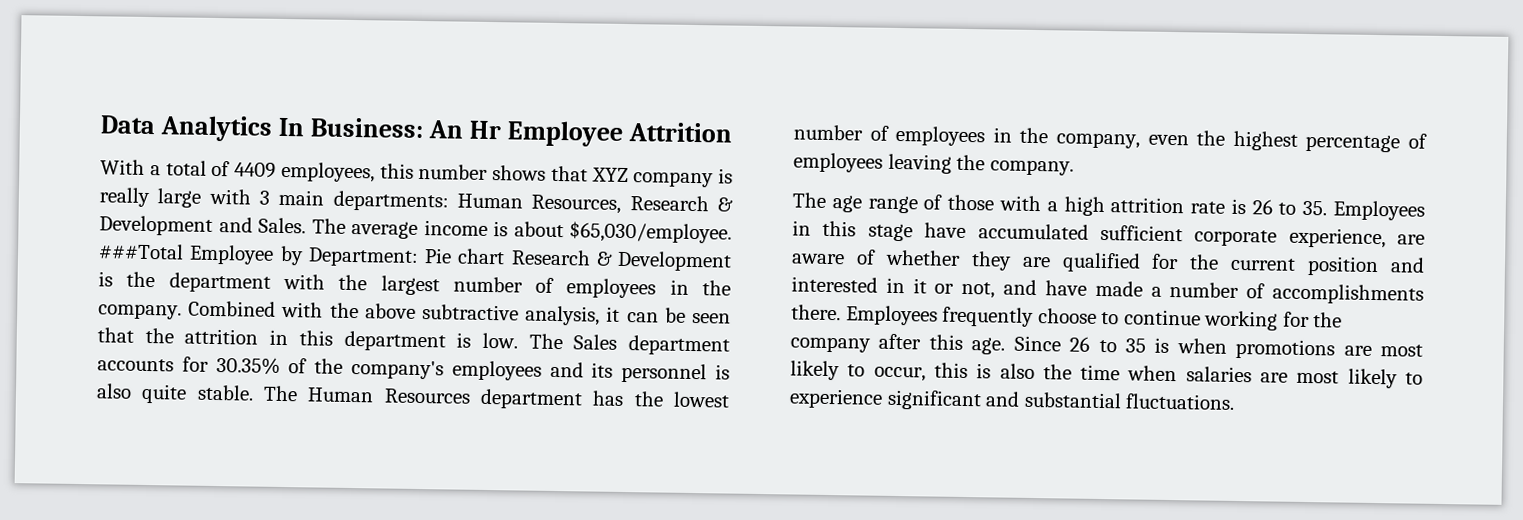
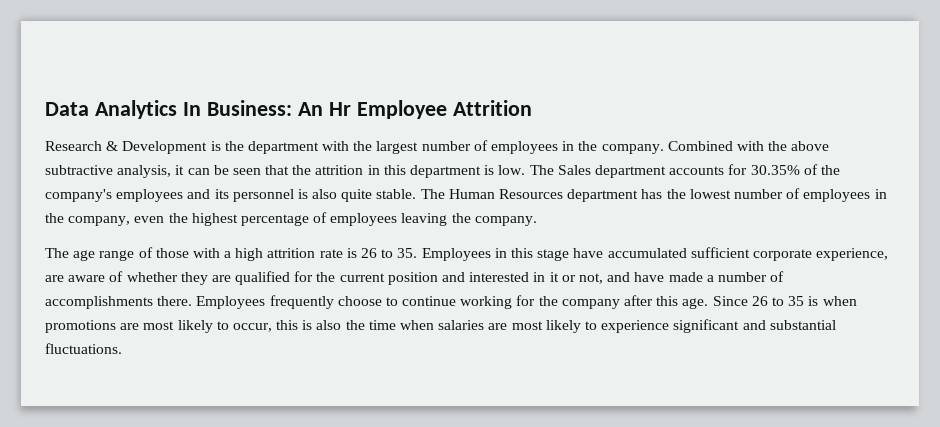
[100,159,733,188] [99,187,734,214] [99,215,732,244] [98,243,506,267] With a total of 4409 employees, this number shows that XYZ company is really large with 3 main departments: Human Resources, Research & Development and Sales. The average income is about $65,030/employee. ###Total Employee by Department: Pie chart -> (532, 108) none

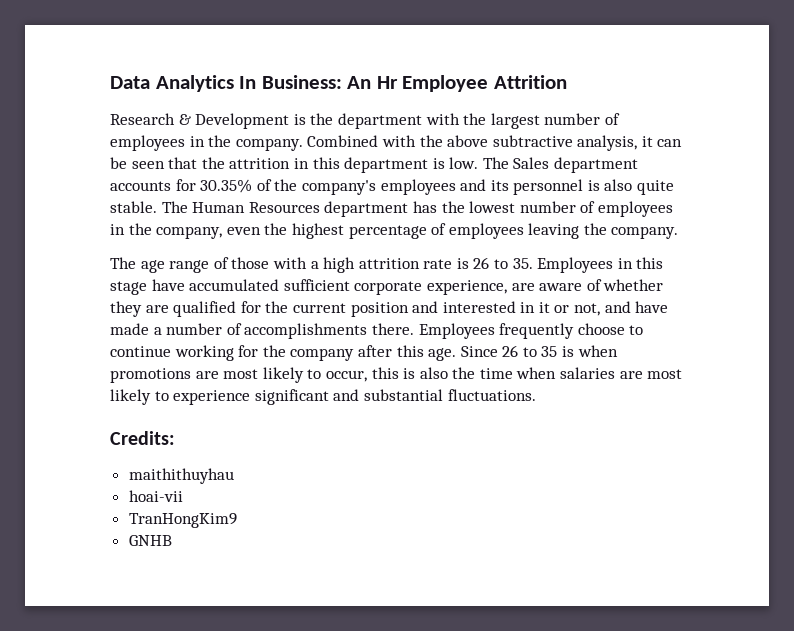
(122, 348) none -> [110,431,175,445] [128,468,234,484] [128,490,183,502] [128,513,237,528] [128,535,172,546] // Credits: // maithithuyhau // hoai-vii // TranHongKim9 // GNHB

